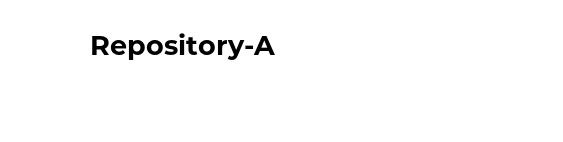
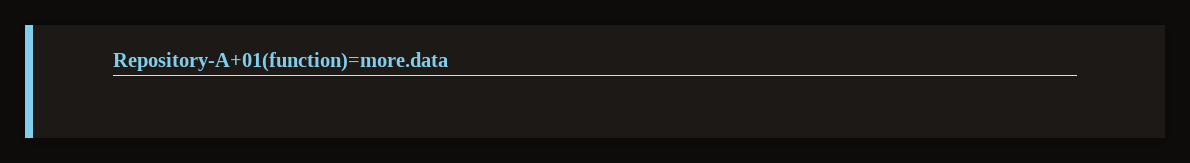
[90,33,275,60] Repository-A -> [113,52,448,72] Repository-A+01(function)=more.data

